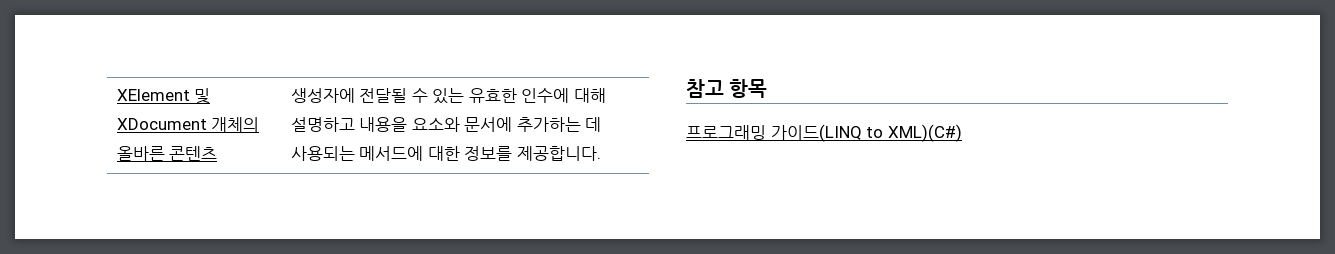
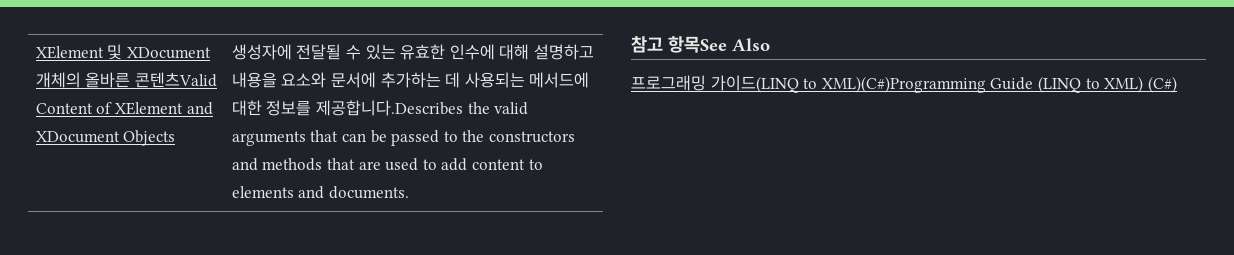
[169,146,218,161] 콘텐츠 -> [134,72,217,88] [35,102,213,115] [35,130,176,146] 콘텐츠Valid Content of XElement and XDocument Objects
[516,146,601,161] 제공합니다. -> [315,100,529,116] [231,130,575,146] [231,158,543,171] [231,186,409,199] 제공합니다.Describes the valid arguments that can be passed to the constructors and methods that are used to add content to elements and documents.
[729,79,768,98] 항목 -> [668,36,770,53] 항목See Also
[887,124,962,142] XML)(C#) -> [821,76,1177,93] XML)(C#)Programming Guide (LINQ to XML) (C#)

